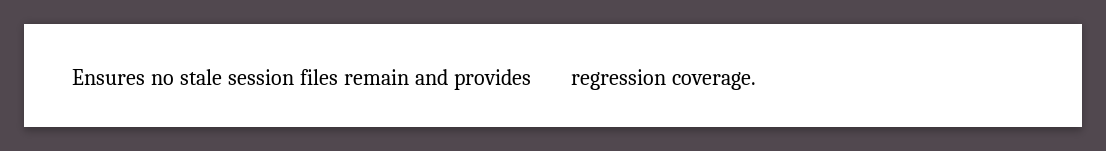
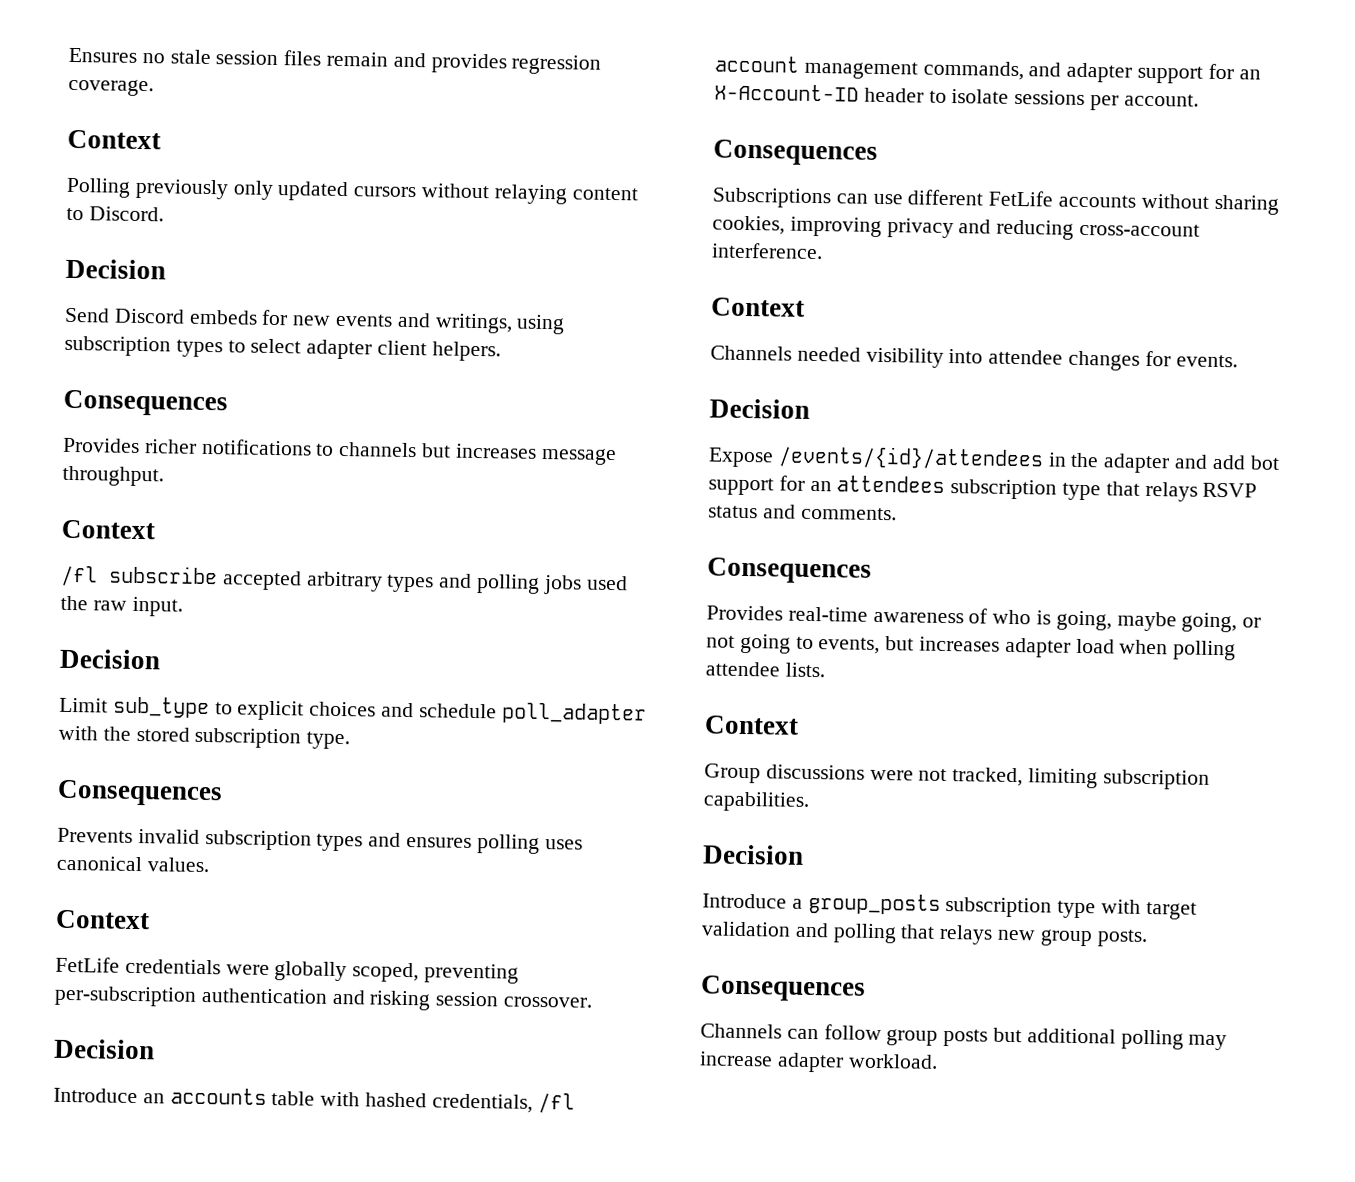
(756, 81) none -> [67,129,161,150] [66,177,638,205] [66,206,164,222] [65,258,166,280] [64,307,566,335] [64,335,501,362] [63,389,228,417] [62,437,617,466] [62,465,164,487] [61,519,155,540] [61,565,628,595] [60,595,183,617] [59,648,161,670] [59,696,647,725] [58,725,351,750] [57,779,223,807] [57,827,583,854] [56,855,209,873] [55,909,150,930] [55,956,520,984] [54,985,593,1011] [54,1038,155,1060] [53,1087,575,1114] [714,55,1261,84] [714,83,1199,111] [713,139,878,166] [712,187,1279,215] [712,215,1201,240] [711,242,823,260] [711,297,805,317] [710,345,1238,371] [709,398,810,419] [708,445,1280,474] [708,475,1258,502] [708,504,897,521] [707,557,872,584] [706,605,1262,633] [706,633,1237,661] [705,661,825,678] [704,715,799,735] [704,763,1210,790] [703,791,810,812] [702,844,804,865] [702,892,1197,920] [701,921,1148,948] [700,975,866,1002] [700,1023,1228,1051] [699,1051,938,1073] // Context // Polling previously only updated cursors without relaying content to Discord. // Decision // Send Discord embeds for new events and writings, using subscription types to select adapter client helpers. // Consequences // Provides richer notifications to channels but increases message throughput. // Context // /fl subscribe accepted arbitrary types and polling jobs used the raw input. // Decision // Limit sub_type to explicit choices and schedule poll_adapter with the stored subscription type. // Consequences // Prevents invalid subscription types and ensures polling uses canonical values. // Context // FetLife credentials were globally scoped, preventing per-subscription authentication and risking session crossover. // Decision // Introduce an accounts table with hashed credentials, /fl account management commands, and adapter support for an X-Account-ID header to isolate sessions per account. // Consequences // Subscriptions can use different FetLife accounts without sharing cookies, improving privacy and reducing cross-account interference. // Context // Channels needed visibility into attendee changes for events. // Decision // Expose /events/{id}/attendees in the adapter and add bot support for an attendees subscription type that relays RSVP status and comments. // Consequences // Provides real-time awareness of who is going, maybe going, or not going to events, but increases adapter load when polling attendee lists. // Context // Group discussions were not tracked, limiting subscription capabilities. // Decision // Introduce a group_posts subscription type with target validation and polling that relays new group posts. // Consequences // Channels can follow group posts but additional polling may increase adapter workload.

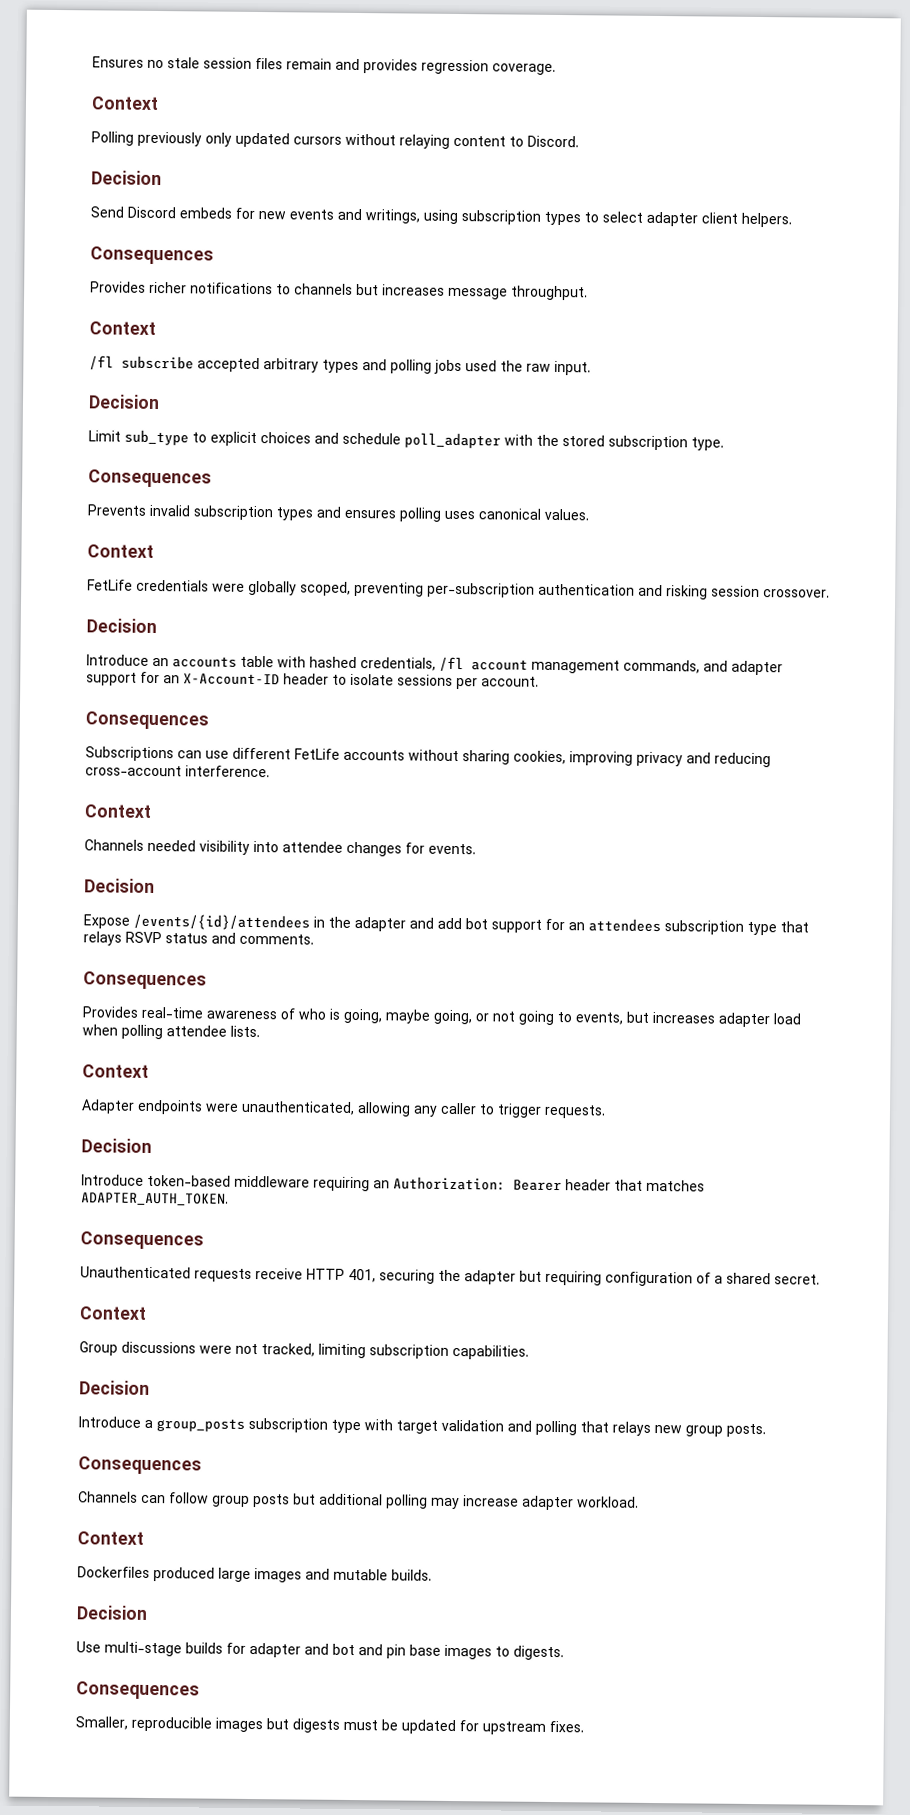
(799, 725) none -> [81,1099,606,1119] [81,1138,152,1153] [81,1174,705,1192] [81,1192,229,1206] [80,1231,204,1250] [80,1266,820,1287] [79,1306,147,1320] // Adapter endpoints were unauthenticated, allowing any caller to trigger requests. // Decision // Introduce token-based middleware requiring an Authorization: Bearer header that matches ADAPTER_AUTH_TOKEN. // Consequences // Unauthenticated requests receive HTTP 401, securing the adapter but requiring configuration of a shared secret. // Context
(938, 1061) none -> [77,1531,144,1545] [77,1566,432,1583] [76,1605,148,1620] [76,1641,564,1661] [76,1681,200,1700] [75,1716,584,1735] // Context // Dockerfiles produced large images and mutable builds. // Decision // Use multi-stage builds for adapter and bot and pin base images to digests. // Consequences // Smaller, reproducible images but digests must be updated for upstream fixes.

